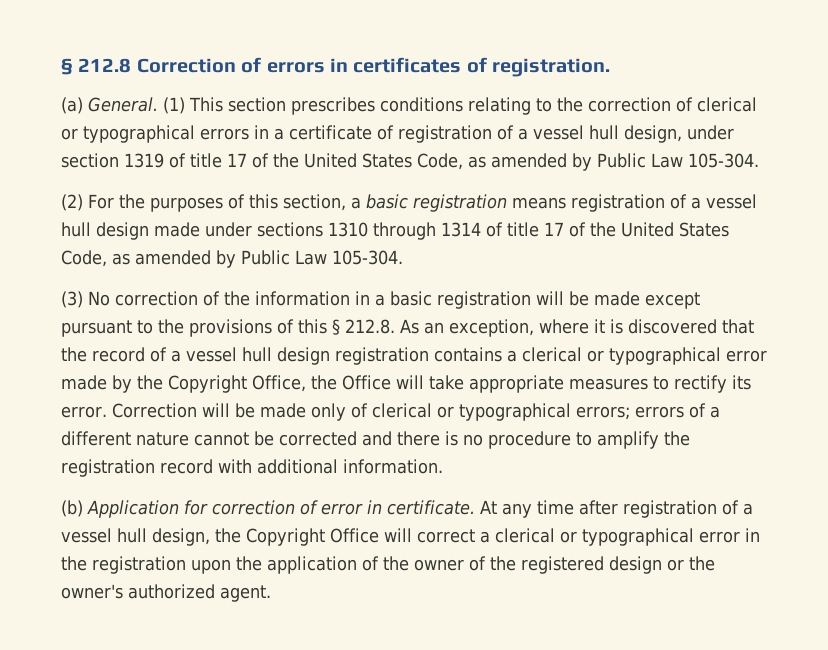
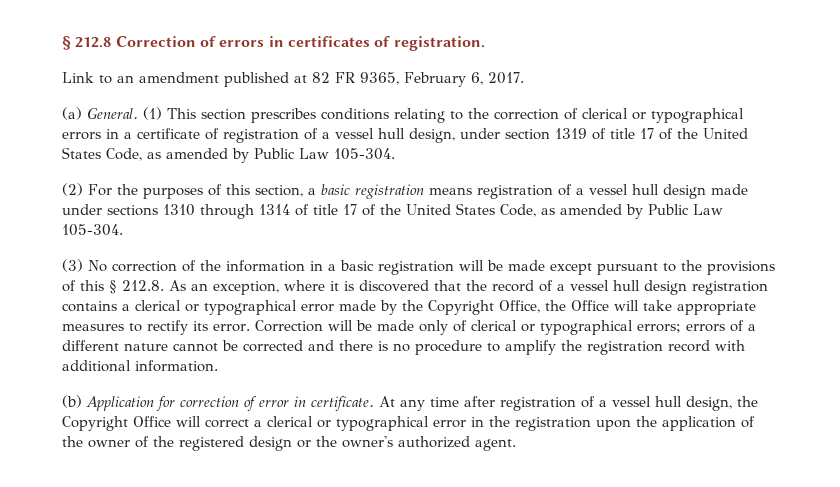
(611, 67) none -> [62,72,524,87] // Link to an amendment published at 82 FR 9365, February 6, 2017.

